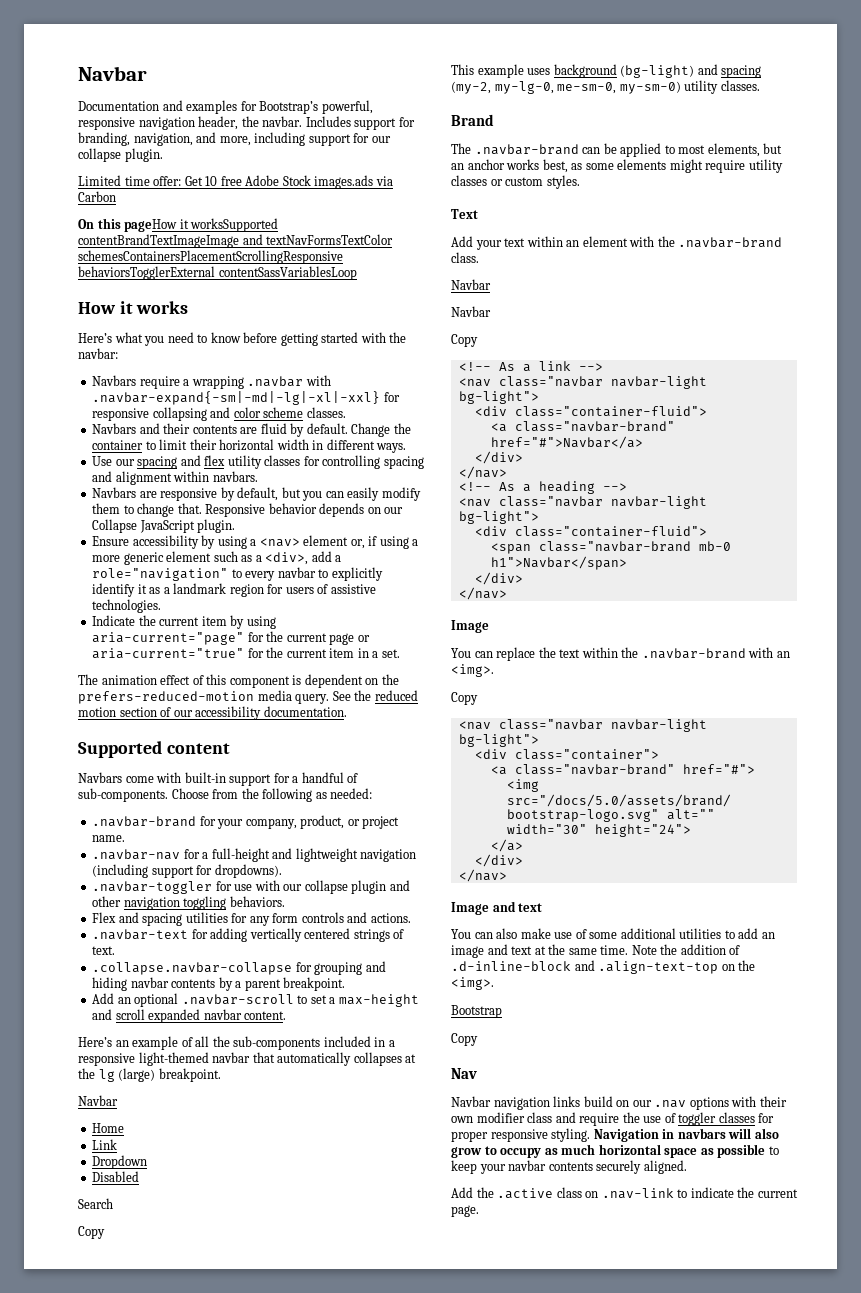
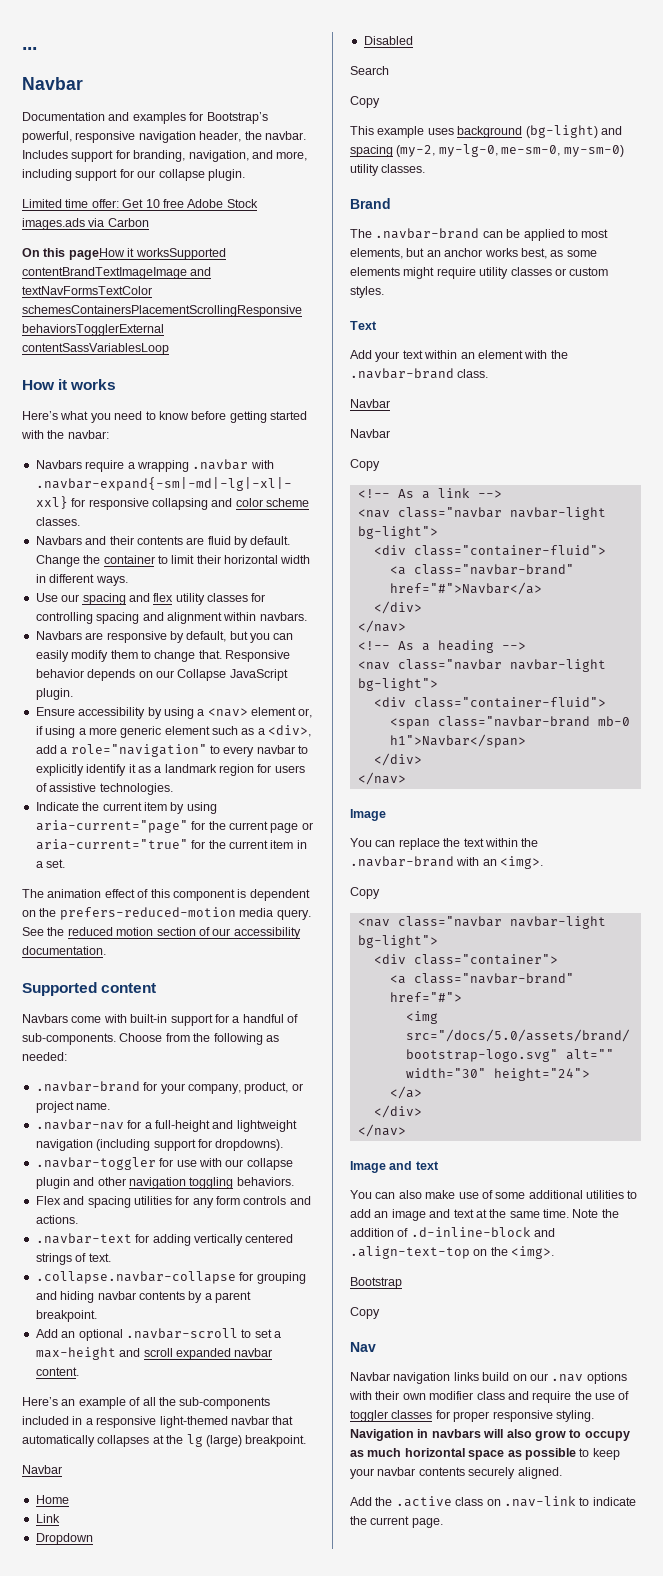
(78, 73) none -> [22,47,37,50] ... //

